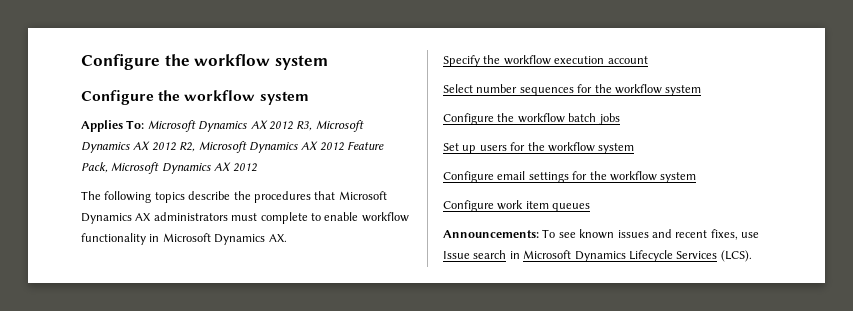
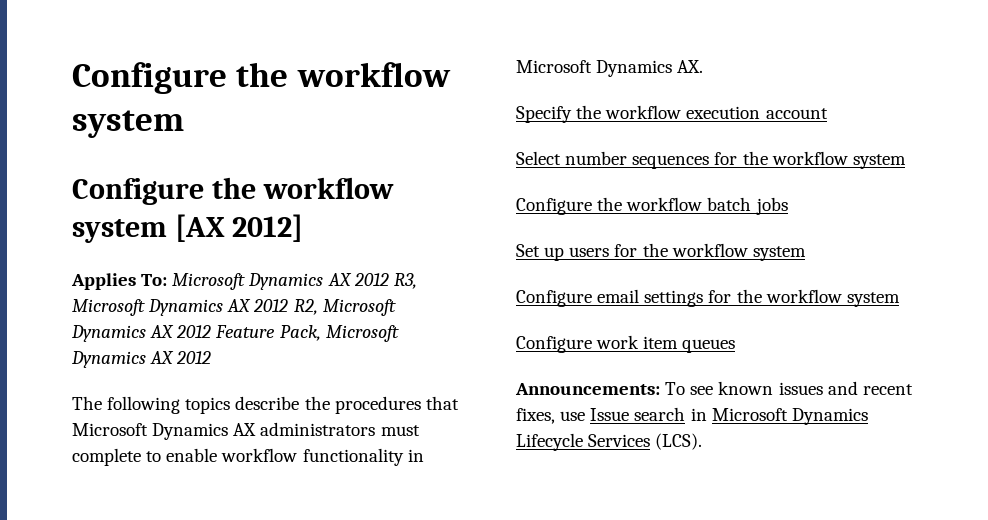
(309, 98) none -> [174,214,303,242] [AX 2012]

